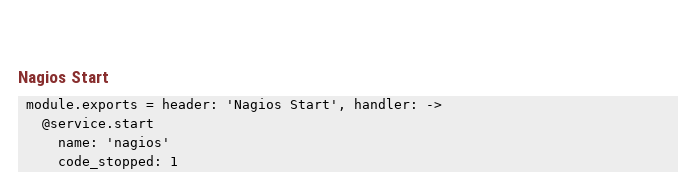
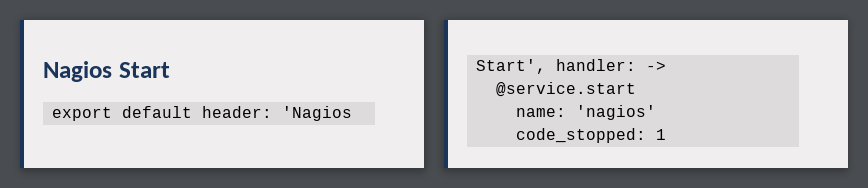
[26,98,155,112] module.exports = -> [51,106,192,121] export default

